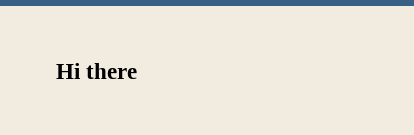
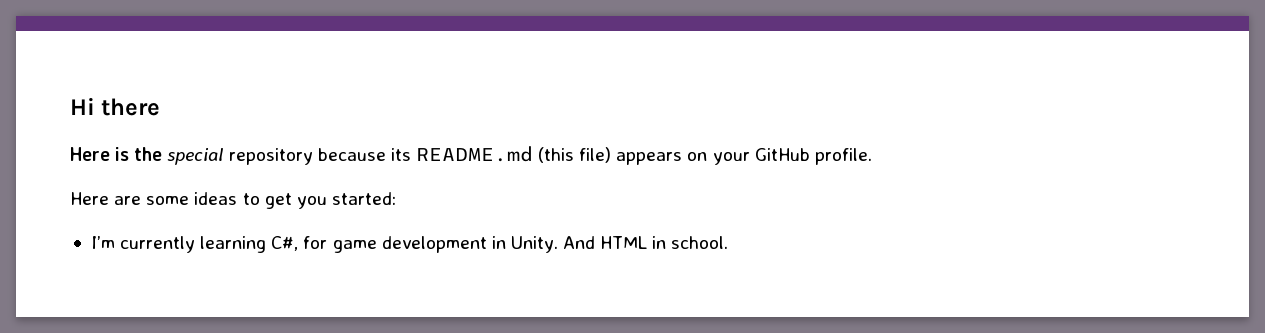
(138, 71) none -> [70,146,872,165] [70,192,396,209] [90,236,729,253] // Here is the special repository because its README.md (this file) appears on your GitHub profile. // Here are some ideas to get you started: // I’m currently learning C#, for game development in Unity. And HTML in school.

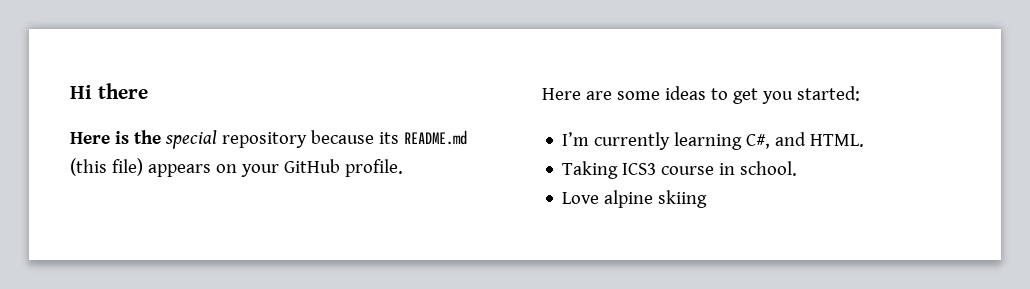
[303,236,648,253] for game development in Unity. And HTML -> [775,132,865,147] [562,161,715,179] and HTML. // Taking ICS3 course
(729, 242) none -> [562,190,708,208] // Love alpine skiing

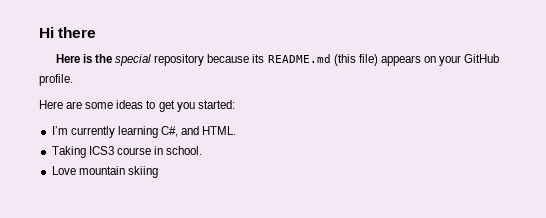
[604,190,654,208] alpine -> [78,166,125,175] mountain

